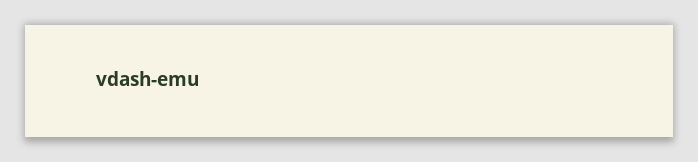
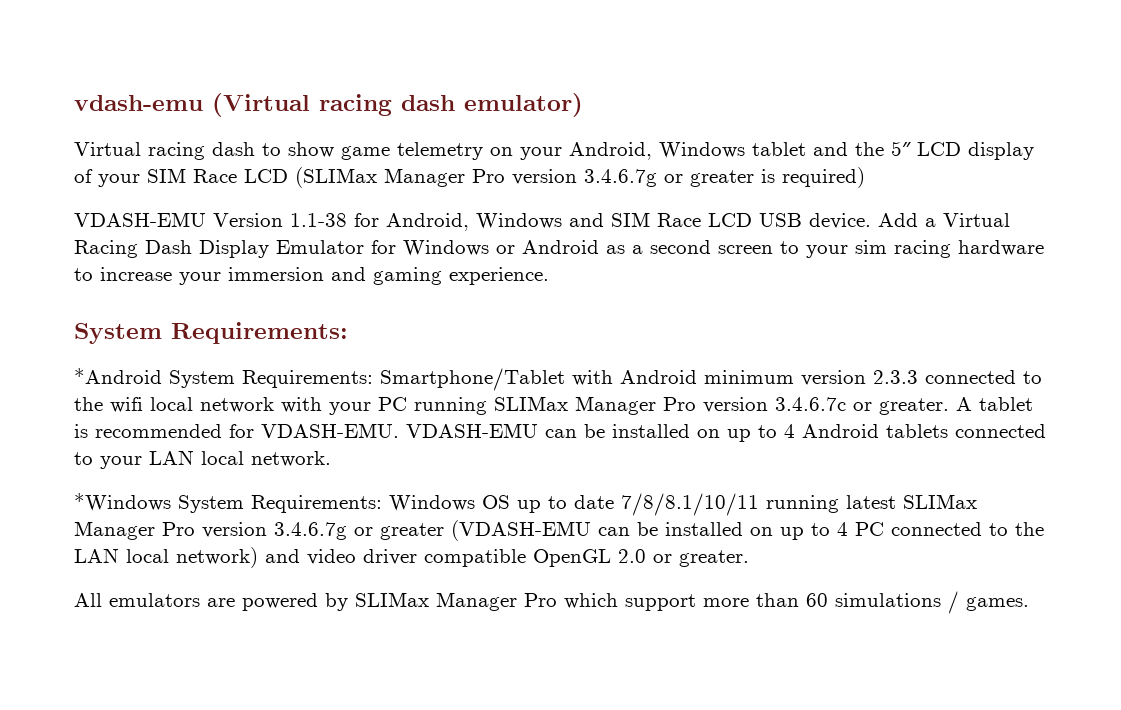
(199, 78) none -> [212,93,583,117] [74,141,1034,160] [74,167,865,188] [74,212,1010,231] [74,240,1044,258] [74,267,549,285] [74,322,348,344] [74,368,1042,391] [74,396,1033,415] [74,423,1046,442] [74,450,331,469] [74,493,977,516] [74,520,1044,541] [74,547,749,568] [74,591,1029,614] (Virtual racing dash emulator) // Virtual racing dash to show game telemetry on your Android, Windows tablet and the 5″ LCD display of your SIM Race LCD (SLIMax Manager Pro version 3.4.6.7g or greater is required) // VDASH-EMU Version 1.1-38 for Android, Windows and SIM Race LCD USB device. Add a Virtual Racing Dash Display Emulator for Windows or Android as a second screen to your sim racing hardware to increase your immersion and gaming experience. // System Requirements: // *Android System Requirements: Smartphone/Tablet with Android minimum version 2.3.3 connected to the wifi local network with your PC running SLIMax Manager Pro version 3.4.6.7c or greater. A tablet is recommended for VDASH-EMU. VDASH-EMU can be installed on up to 4 Android tablets connected to your LAN local network. // *Windows System Requirements: Windows OS up to date 7/8/8.1/10/11 running latest SLIMax Manager Pro version 3.4.6.7g or greater (VDASH-EMU can be installed on up to 4 PC connected to the LAN local network) and video driver compatible OpenGL 2.0 or greater. // All emulators are powered by SLIMax Manager Pro which support more than 60 simulations / games.

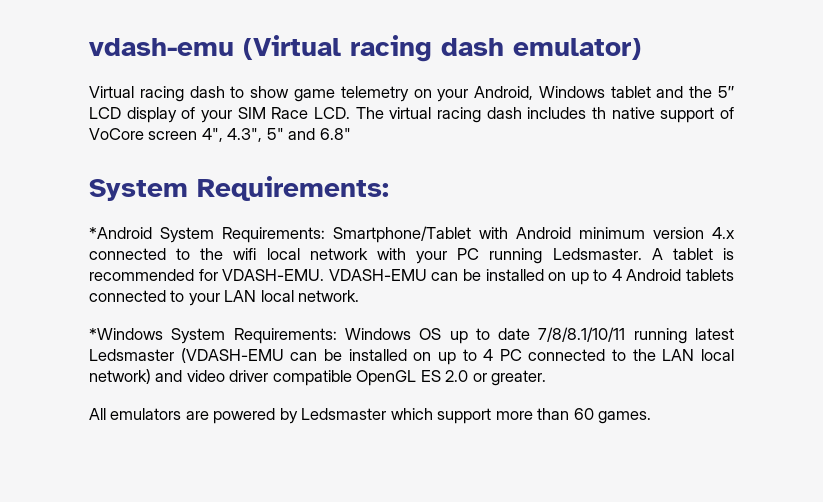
[244,167,865,188] [74,212,1010,231] [74,240,1044,258] [74,267,549,285] LCD (SLIMax Manager Pro version 3.4.6.7g or greater is required) // VDASH-EMU Version 1.1-38 for Android, Windows and SIM Race LCD USB device. Add a Virtual Racing Dash Display Emulator for Windows or Android as a second screen to your sim racing hardware to increase your immersion and gaming experience. -> [314,107,735,123] [89,128,351,142] LCD. The virtual racing dash includes th native support of VoCore screen 4", 4.3", 5" and 6.8"
[873,370,918,384] 2.3.3 -> [712,227,735,239] 4.x
[494,396,949,415] SLIMax Manager Pro version 3.4.6.7c or greater. -> [552,248,642,260] Ledsmaster.
[903,494,977,509] [74,521,444,540] SLIMax Manager Pro version 3.4.6.7g or greater -> [89,349,174,361] Ledsmaster
(611, 558) none -> [420,370,441,382] ES
[355,592,557,611] SLIMax Manager Pro -> [301,408,387,420] Ledsmaster
[835,591,959,614] simulations / -> (594, 414) none

